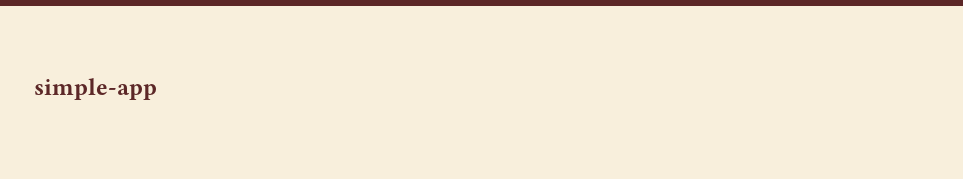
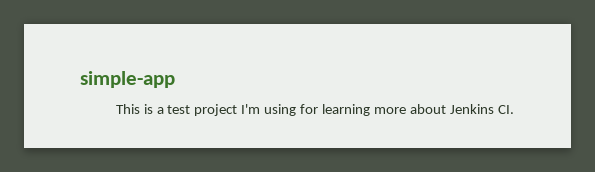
(157, 89) none -> [115,104,514,116] // This is a test project I'm using for learning more about Jenkins CI.

